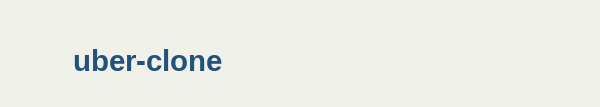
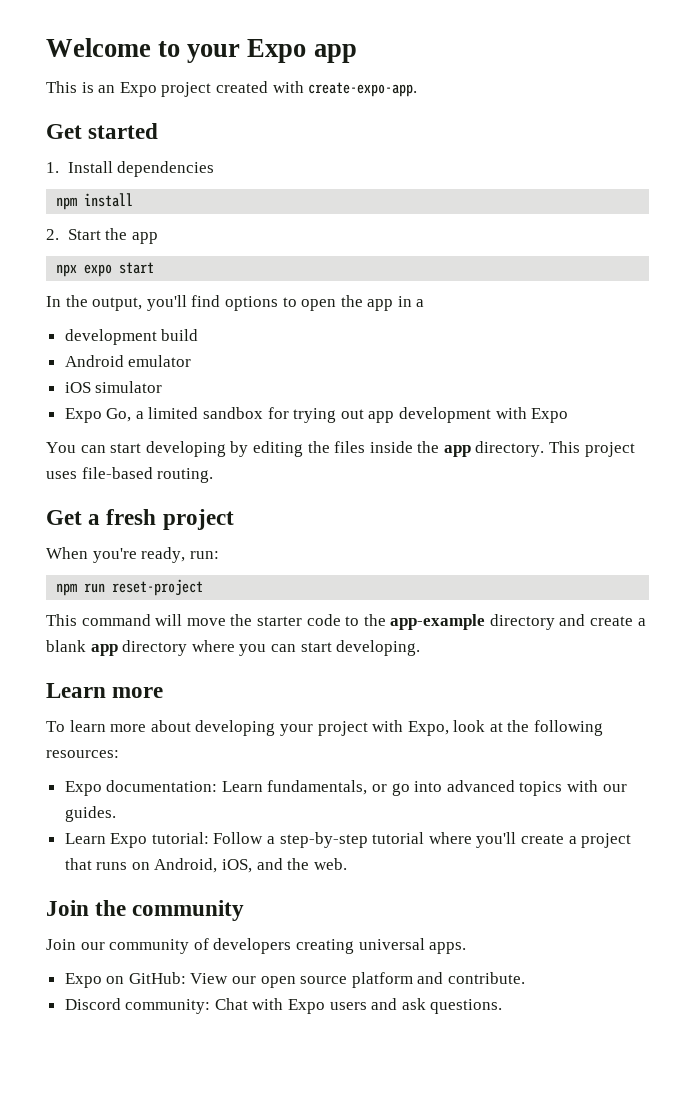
[73,49,222,71] uber-clone -> [46,38,357,63] [46,81,418,97] [46,123,159,139] [46,161,215,177] [56,193,134,210] [46,228,158,244] [56,262,155,277] [46,295,425,311] [64,329,199,345] [64,355,192,367] [64,381,163,393] [64,407,569,423] [46,441,635,457] [46,467,214,483] [46,509,234,530] [46,547,219,563] [56,579,204,596] [46,614,646,630] [46,640,421,656] [46,683,164,698] [46,720,604,736] [46,750,119,758] [64,780,627,796] [64,806,116,822] [64,832,632,848] [64,858,347,873] [46,900,245,921] [46,938,467,954] [64,972,526,988] [64,998,503,1014] Welcome to your Expo app // This is an Expo project created with create-expo-app. // Get started // 1. Install dependencies // npm install // 2. Start the app // npx expo start // In the output, you'll find options to open the app in a // development build // Android emulator // iOS simulator // Expo Go, a limited sandbox for trying out app development with Expo // You can start developing by editing the files inside the app directory. This project uses file-based routing. // Get a fresh project // When you're ready, run: // npm run reset-project // This command will move the starter code to the app-example directory and create a blank app directory where you can start developing. // Learn more // To learn more about developing your project with Expo, look at the following resources: // Expo documentation: Learn fundamentals, or go into advanced topics with our guides. // Learn Expo tutorial: Follow a step-by-step tutorial where you'll create a project that runs on Android, iOS, and the web. // Join the community // Join our community of developers creating universal apps. // Expo on GitHub: View our open source platform and contribute. // Discord community: Chat with Expo users and ask questions.

